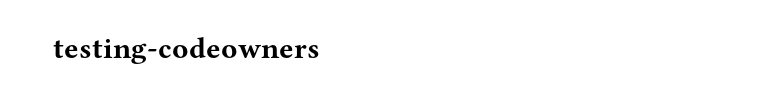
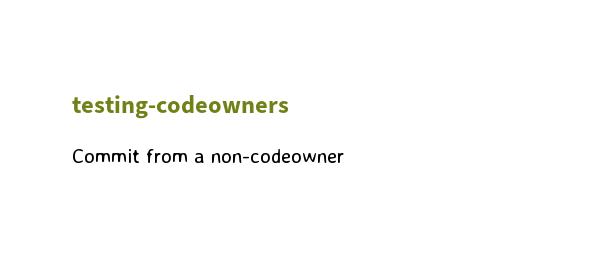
(320, 50) none -> [72,149,344,163] // Commit from a non-codeowner

